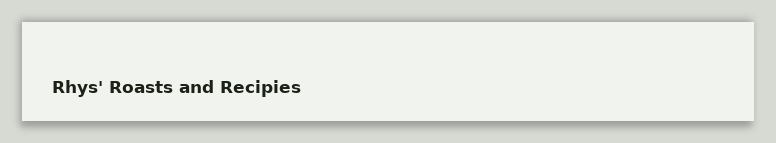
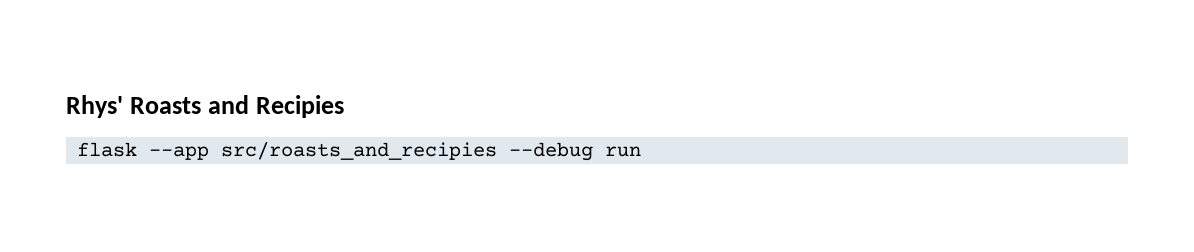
(301, 88) none -> [77,142,642,161] // flask --app src/roasts_and_recipies --debug run

